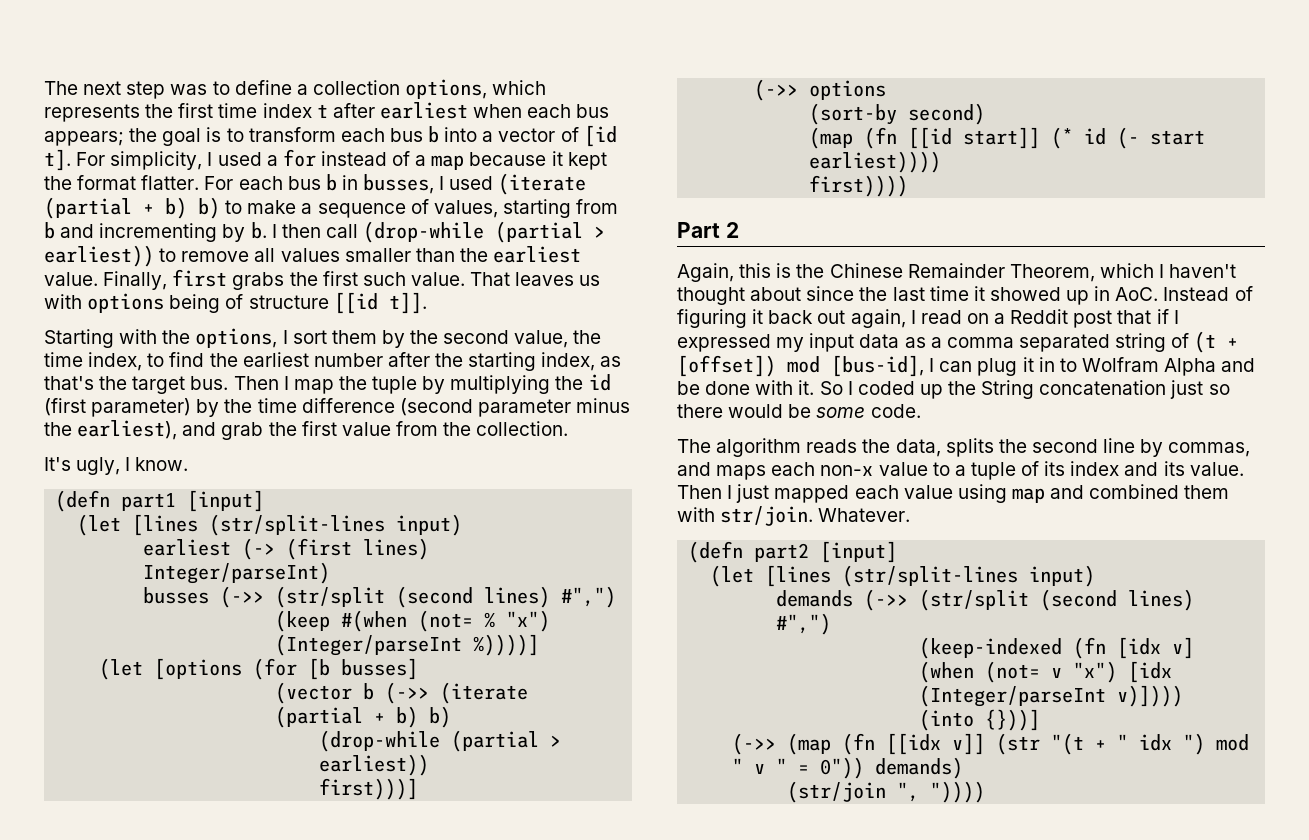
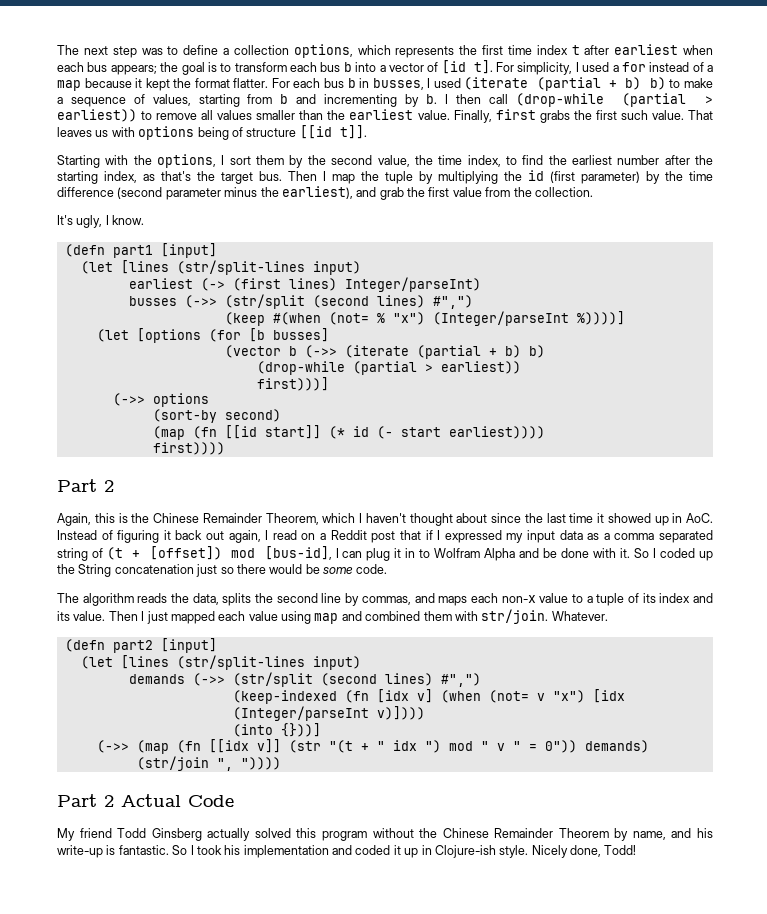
(986, 792) none -> [57,794,234,807] [57,828,713,841] [57,845,637,858] // Part 2 Actual Code // My friend Todd Ginsberg actually solved this program without the Chinese Remainder Theorem by name, and his write-up is fantastic. So I took his implementation and coded it up in Clojure-ish style. Nicely done, Todd!

